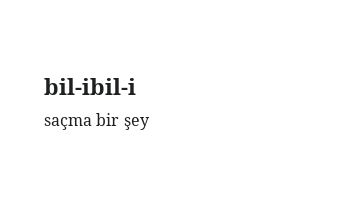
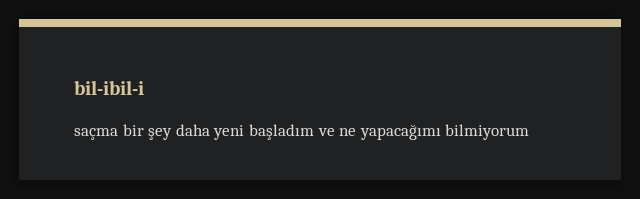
(150, 123) none -> [175,124,530,140] daha yeni başladım ve ne yapacağımı bilmiyorum

